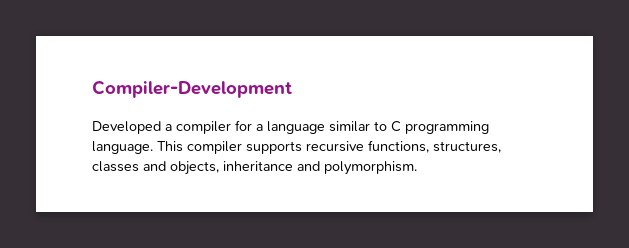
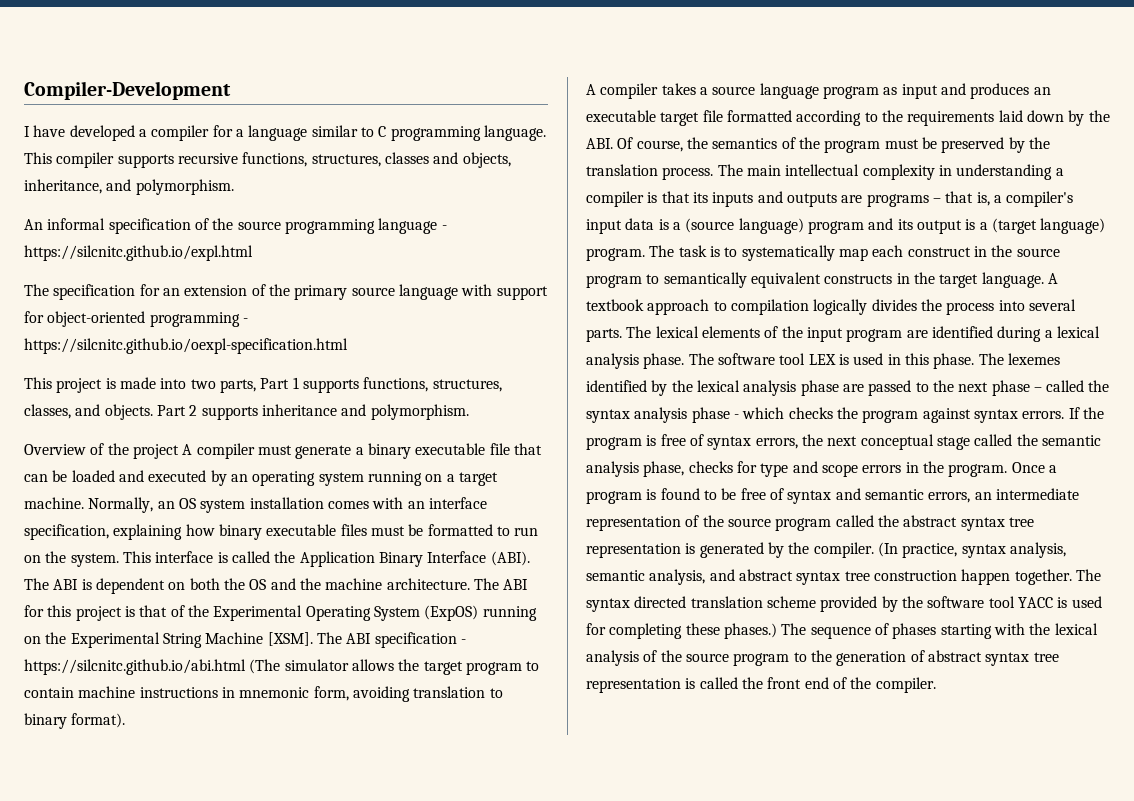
[92,121,161,134] Developed -> [24,125,135,141] I have developed
[223,161,417,175] inheritance and polymorphism. -> [24,179,234,195] [24,218,447,234] [24,245,253,261] [24,284,548,300] [24,311,248,327] [24,338,348,354] [24,377,502,393] [24,404,469,420] [24,443,542,459] [24,470,498,486] [24,497,487,513] [24,524,539,540] [24,551,530,567] [24,578,529,594] [24,605,537,621] [24,632,466,648] [24,659,540,675] [24,686,503,702] [24,713,126,729] [586,83,1051,99] [586,110,1110,126] [586,137,1050,153] [586,164,1064,180] [586,191,1074,207] [586,218,1106,234] [586,245,1060,261] [586,272,1058,288] [586,299,1076,315] [586,326,1100,342] [586,353,1060,369] [586,380,1110,396] [586,407,1104,423] [586,434,1101,450] [586,461,1057,477] [586,488,1079,504] [586,515,1034,531] [586,542,1066,558] [586,569,1101,585] [586,596,1102,612] [586,623,1098,639] [586,650,1059,666] [586,677,936,693] inheritance, and polymorphism. // An informal specification of the source programming language - https://silcnitc.github.io/expl.html // The specification for an extension of the primary source language with support for object-oriented programming - https://silcnitc.github.io/oexpl-specification.html // This project is made into two parts, Part 1 supports functions, structures, classes, and objects. Part 2 supports inheritance and polymorphism. // Overview of the project A compiler must generate a binary executable file that can be loaded and executed by an operating system running on a target machine. Normally, an OS system installation comes with an interface specification, explaining how binary executable files must be formatted to run on the system. This interface is called the Application Binary Interface (ABI). The ABI is dependent on both the OS and the machine architecture. The ABI for this project is that of the Experimental Operating System (ExpOS) running on the Experimental String Machine [XSM]. The ABI specification - https://silcnitc.github.io/abi.html (The simulator allows the target program to contain machine instructions in mnemonic form, avoiding translation to binary format). // A compiler takes a source language program as input and produces an executable target file formatted according to the requirements laid down by the ABI. Of course, the semantics of the program must be preserved by the translation process. The main intellectual complexity in understanding a compiler is that its inputs and outputs are programs – that is, a compiler's input data is a (source language) program and its output is a (target language) program. The task is to systematically map each construct in the source program to semantically equivalent constructs in the target language. A textbook approach to compilation logically divides the process into several parts. The lexical elements of the input program are identified during a lexical analysis phase. The software tool LEX is used in this phase. The lexemes identified by the lexical analysis phase are passed to the next phase – called the syntax analysis phase - which checks the program against syntax errors. If the program is free of syntax errors, the next conceptual stage called the semantic analysis phase, checks for type and scope errors in the program. Once a program is found to be free of syntax and semantic errors, an intermediate representation of the source program called the abstract syntax tree representation is generated by the compiler. (In practice, syntax analysis, semantic analysis, and abstract syntax tree construction happen together. The syntax directed translation scheme provided by the software tool YACC is used for completing these phases.) The sequence of phases starting with the lexical analysis of the source program to the generation of abstract syntax tree representation is called the front end of the compiler.

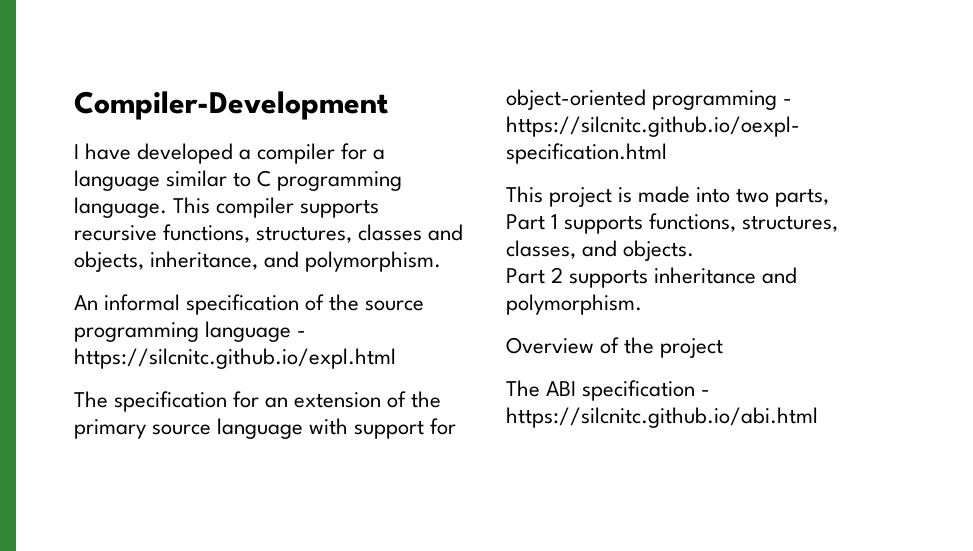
(256, 386) none -> (830, 197) //
(153, 412) none -> (695, 250) //
[182,443,542,459] [24,470,498,486] [24,497,487,513] [24,524,539,540] [24,551,530,567] [24,578,529,594] [24,605,537,621] [24,632,313,648] A compiler must generate a binary executable file that can be loaded and executed by an operating system running on a target machine. Normally, an OS system installation comes with an interface specification, explaining how binary executable files must be formatted to run on the system. This interface is called the Application Binary Interface (ABI). The ABI is dependent on both the OS and the machine architecture. The ABI for this project is that of the Experimental Operating System (ExpOS) running on the Experimental String Machine [XSM]. -> (724, 348) //
[249,659,540,675] [24,686,503,702] [24,713,126,729] [586,83,1051,99] [586,110,1110,126] [586,137,1050,153] [586,164,1064,180] [586,191,1074,207] [586,218,1106,234] [586,245,1060,261] [586,272,1058,288] [586,299,1076,315] [586,326,1100,342] [586,353,1060,369] [586,380,1110,396] [586,407,1104,423] [586,434,1101,450] [586,461,1057,477] [586,488,1079,504] [586,515,1034,531] [586,542,1066,558] [586,569,1101,585] [586,596,1102,612] [586,623,1098,639] [586,650,1059,666] [586,677,936,693] (The simulator allows the target program to contain machine instructions in mnemonic form, avoiding translation to binary format). // A compiler takes a source language program as input and produces an executable target file formatted according to the requirements laid down by the ABI. Of course, the semantics of the program must be preserved by the translation process. The main intellectual complexity in understanding a compiler is that its inputs and outputs are programs – that is, a compiler's input data is a (source language) program and its output is a (target language) program. The task is to systematically map each construct in the source program to semantically equivalent constructs in the target language. A textbook approach to compilation logically divides the process into several parts. The lexical elements of the input program are identified during a lexical analysis phase. The software tool LEX is used in this phase. The lexemes identified by the lexical analysis phase are passed to the next phase – called the syntax analysis phase - which checks the program against syntax errors. If the program is free of syntax errors, the next conceptual stage called the semantic analysis phase, checks for type and scope errors in the program. Once a program is found to be free of syntax and semantic errors, an intermediate representation of the source program called the abstract syntax tree representation is generated by the compiler. (In practice, syntax analysis, semantic analysis, and abstract syntax tree construction happen together. The syntax directed translation scheme provided by the software tool YACC is used for completing these phases.) The sequence of phases starting with the lexical analysis of the source program to the generation of abstract syntax tree representation is called the front end of the compiler. -> (818, 417) none

